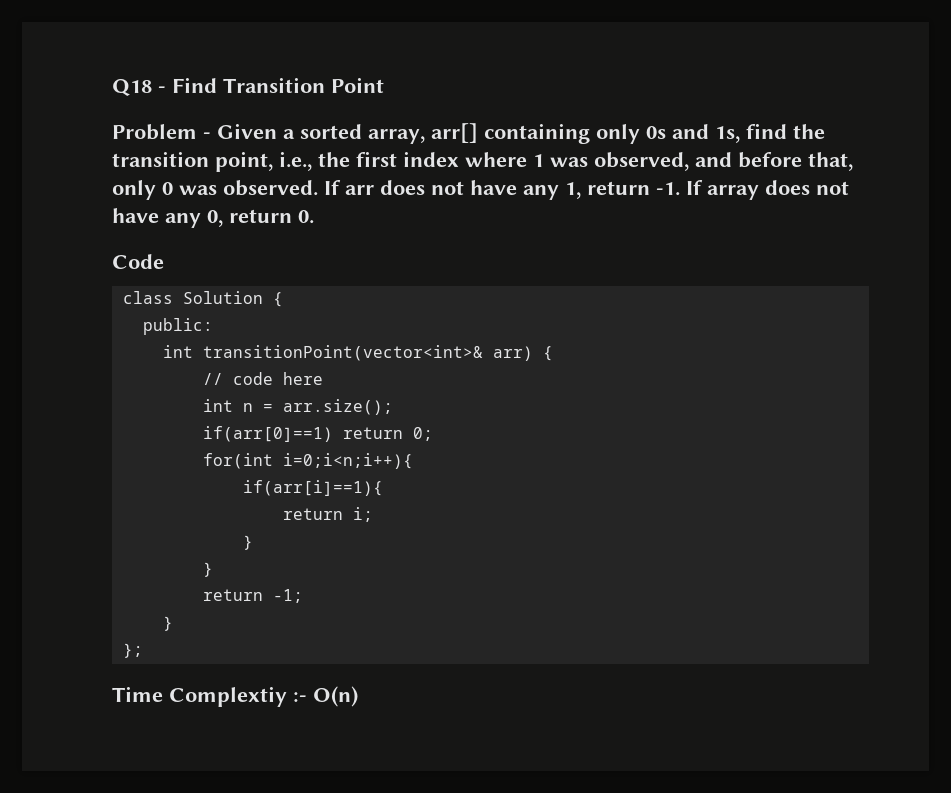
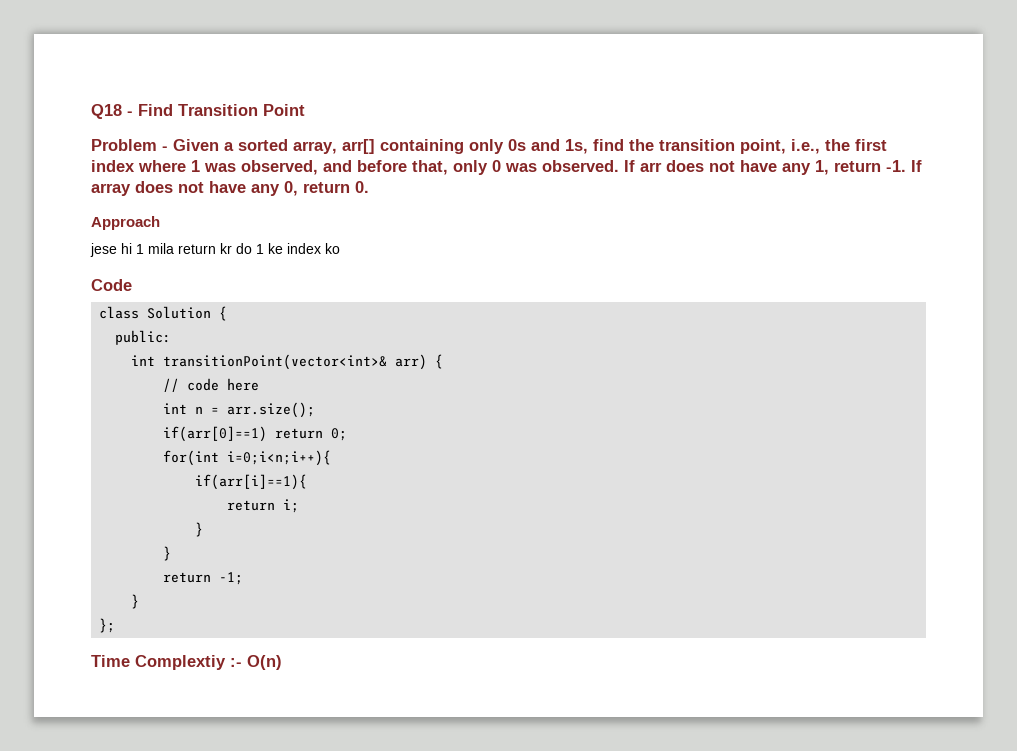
(314, 217) none -> [91,216,160,230] [90,243,340,257] // Approach // jese hi 1 mila return kr do 1 ke index ko

